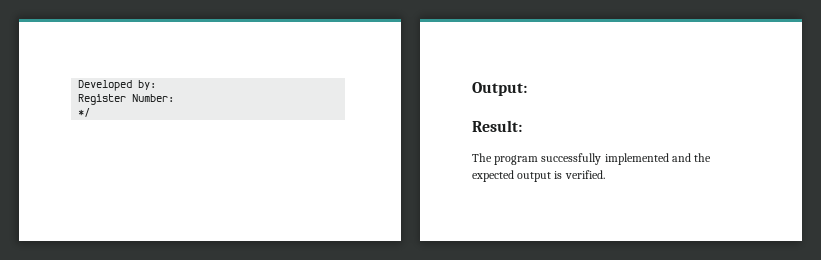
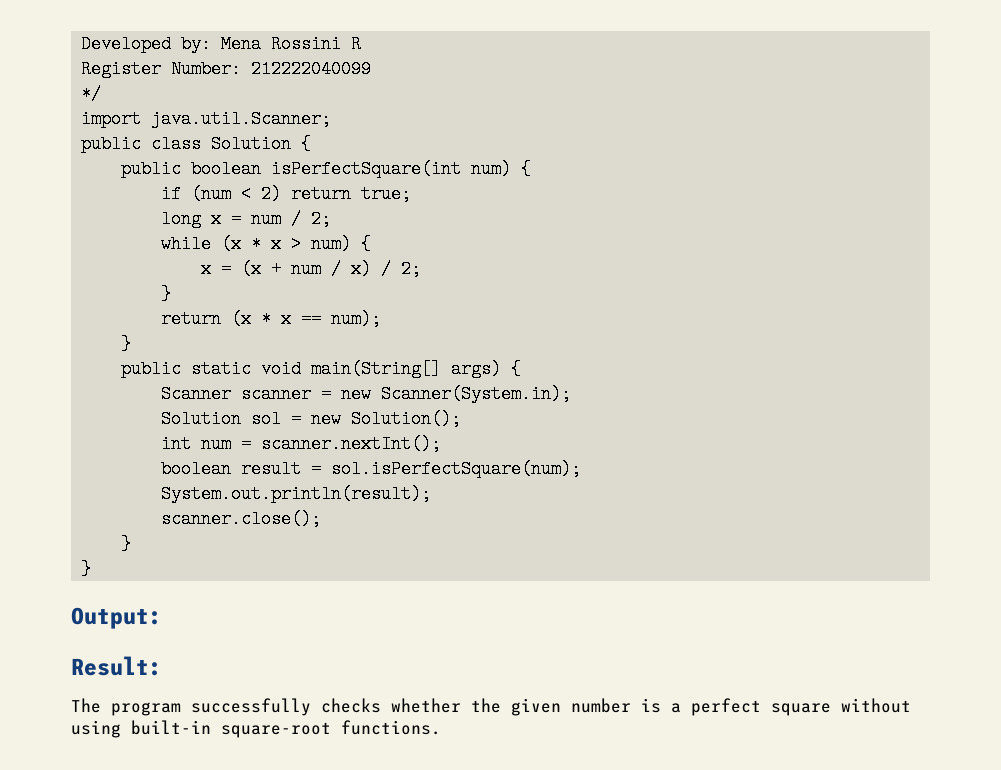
(157, 85) none -> [221,35,362,53] Mena Rossini R
(175, 98) none -> [251,60,372,78] 212222040099
(91, 112) none -> [81,110,332,128] [81,135,312,153] [121,160,532,178] [161,185,412,203] [161,210,332,228] [161,235,372,253] [201,260,422,278] [161,285,172,303] [161,310,382,328] [121,335,132,353] [121,360,522,378] [161,385,572,403] [161,410,462,428] [161,435,442,453] [161,460,582,478] [161,485,432,503] [161,510,322,528] [121,535,132,553] [81,560,92,578] // import java.util.Scanner; // public class Solution { // public boolean isPerfectSquare(int num) { // if (num < 2) return true; // long x = num / 2; // while (x * x > num) { // x = (x + num / x) / 2; // } // return (x * x == num); // } // public static void main(String[] args) { // Scanner scanner = new Scanner(System.in); // Solution sol = new Solution(); // int num = scanner.nextInt(); // boolean result = sol.isPerfectSquare(num); // System.out.println(result); // scanner.close(); // } // }
[604,153,712,165] [472,170,605,182] implemented and the expected output is verified. -> [321,698,911,716] [71,720,441,738] checks whether the given number is a perfect square without using built-in square-root functions.

